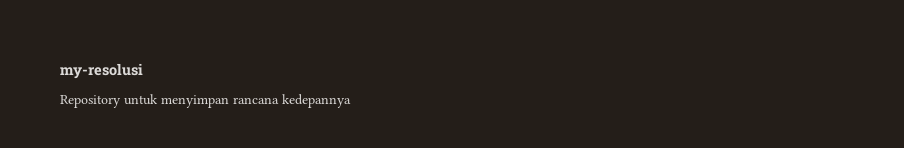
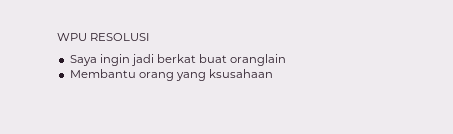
[60,63,143,79] [60,94,351,108] my-resolusi // Repository untuk menyimpan rancana kedepannya -> [57,33,150,41] [69,54,287,66] [69,69,273,81] WPU RESOLUSI // Saya ingin jadi berkat buat oranglain // Membantu orang yang ksusahaan

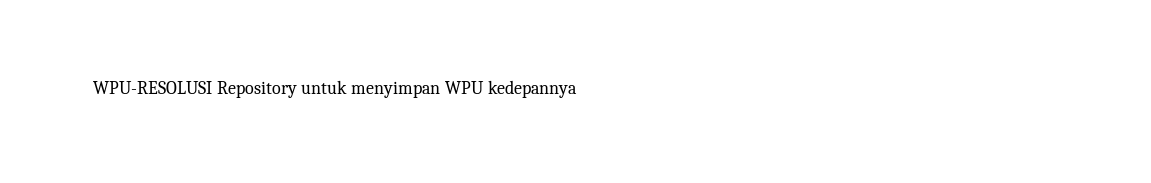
[57,33,150,41] [69,54,287,66] [69,69,273,81] WPU RESOLUSI // Saya ingin jadi berkat buat oranglain // Membantu orang yang ksusahaan -> [93,80,577,98] WPU-RESOLUSI Repository untuk menyimpan WPU kedepannya

